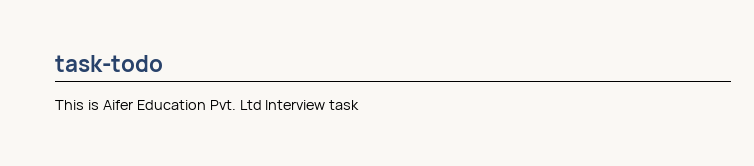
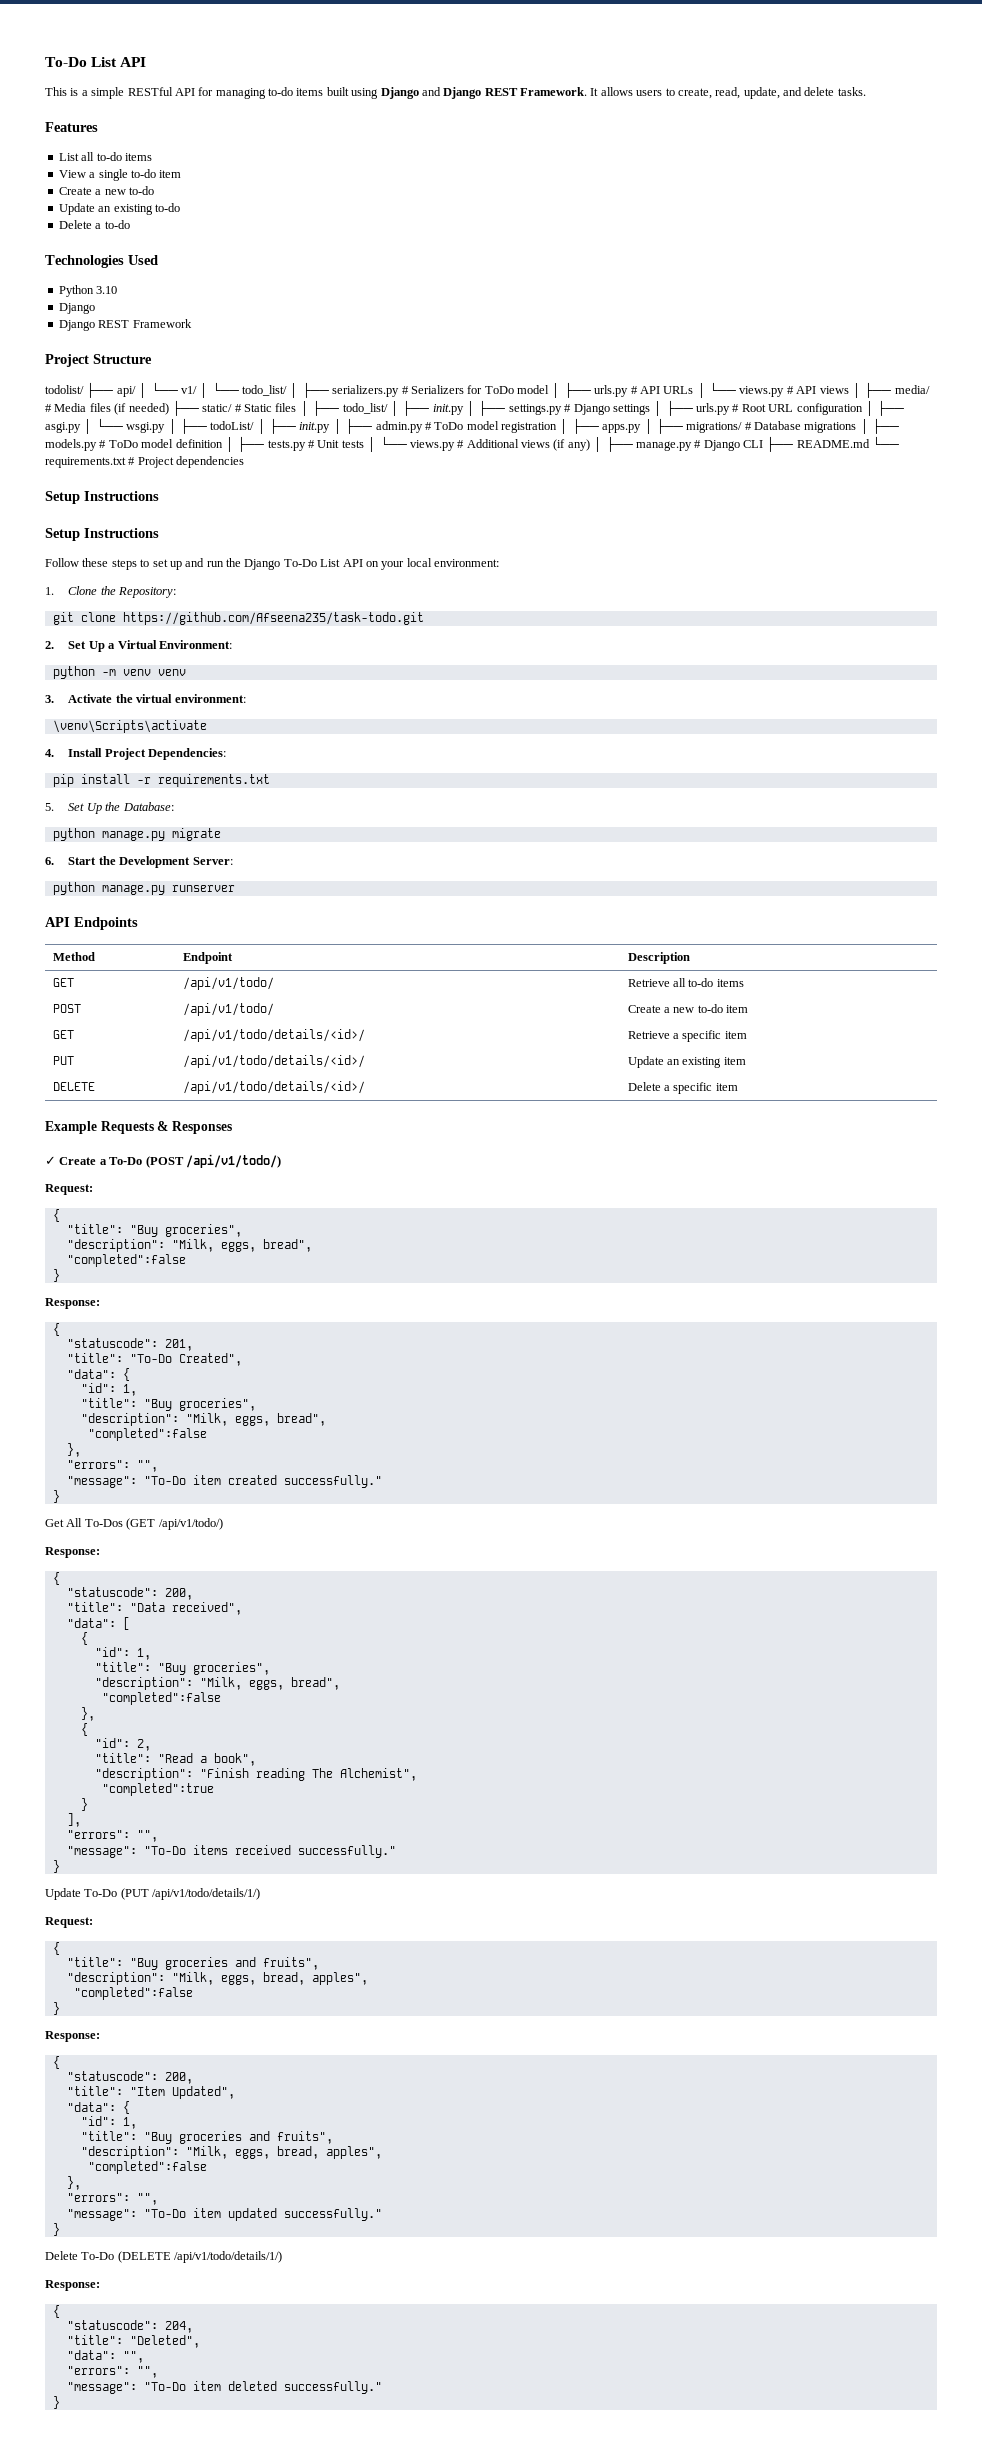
[55,55,163,72] task-todo -> [45,57,147,67] To-Do List API
[102,100,360,110] Aifer Education Pvt. Ltd Interview task -> [81,87,866,99] [45,122,98,132] [58,152,152,161] [58,169,182,181] [58,186,154,195] [58,203,180,215] [58,220,130,229] [45,255,158,268] [58,285,118,297] [58,303,95,314] [58,319,192,331] [45,354,152,367] [45,382,930,398] [45,400,905,416] [45,418,900,434] [45,436,900,452] [45,456,245,468] [45,491,159,504] [45,528,159,541] [45,558,499,570] [45,586,177,598] [52,612,424,625] [45,640,232,652] [52,666,186,679] [45,694,246,703] [52,720,207,733] [45,748,227,760] [52,774,270,787] [45,802,174,814] [52,828,221,841] [45,856,233,868] [52,882,235,895] [45,917,138,930] [52,952,95,961] [182,952,233,964] [627,952,690,964] [52,978,74,987] [182,977,274,990] [627,978,744,987] [52,1004,81,1013] [182,1003,274,1016] [627,1004,749,1013] [52,1030,74,1039] [182,1029,365,1042] [627,1030,747,1042] [52,1056,74,1065] [182,1055,365,1068] [627,1056,746,1068] [52,1082,95,1091] [182,1081,365,1094] [627,1082,738,1094] [45,1121,232,1134] [45,1154,281,1168] [45,1184,93,1195] [52,1209,60,1222] [66,1224,242,1237] [66,1239,312,1252] [66,1254,186,1267] [52,1269,60,1282] [45,1298,100,1309] [52,1323,60,1336] [66,1338,193,1351] [66,1353,242,1366] [66,1368,130,1381] [80,1383,137,1396] [80,1398,256,1411] [80,1413,326,1426] [87,1428,207,1441] [66,1443,81,1457] [66,1460,158,1472] [66,1475,382,1488] [52,1490,60,1503] [45,1518,223,1530] [45,1547,100,1558] [52,1572,60,1585] [66,1587,193,1600] [66,1602,242,1615] [66,1617,130,1630] [80,1632,88,1645] [94,1647,151,1660] [94,1662,270,1675] [94,1677,340,1690] [101,1692,221,1705] [80,1707,95,1721] [80,1723,88,1736] [94,1738,151,1751] [94,1753,256,1766] [94,1768,417,1781] [101,1783,214,1796] [80,1798,88,1811] [66,1813,81,1827] [66,1830,158,1842] [66,1845,396,1858] [52,1860,60,1873] [45,1888,261,1900] [45,1917,93,1928] [52,1942,60,1955] [66,1957,319,1970] [66,1972,368,1985] [73,1987,193,2000] [52,2002,60,2015] [45,2031,100,2042] [52,2056,60,2069] [66,2071,193,2084] [66,2086,235,2099] [66,2101,130,2114] [80,2116,137,2129] [80,2131,333,2144] [80,2146,382,2159] [87,2161,207,2174] [66,2176,81,2190] [66,2193,158,2205] [66,2208,382,2221] [52,2223,60,2236] [45,2251,283,2263] [45,2280,100,2291] [52,2305,60,2318] [66,2320,193,2333] [66,2335,200,2348] [66,2350,144,2363] [66,2366,158,2378] [66,2381,382,2394] [52,2396,60,2409] a simple RESTful API for managing to-do items built using Django and Django REST Framework. It allows users to create, read, update, and delete tasks. // Features // List all to-do items // View a single to-do item // Create a new to-do // Update an existing to-do // Delete a to-do // Technologies Used // Python 3.10 // Django // Django REST Framework // Project Structure // todolist/ ├── api/ │ └── v1/ │ └── todo_list/ │ ├── serializers.py # Serializers for ToDo model │ ├── urls.py # API URLs │ └── views.py # API views │ ├── media/ # Media files (if needed) ├── static/ # Static files │ ├── todo_list/ │ ├── init.py │ ├── settings.py # Django settings │ ├── urls.py # Root URL configuration │ ├── asgi.py │ └── wsgi.py │ ├── todoList/ │ ├── init.py │ ├── admin.py # ToDo model registration │ ├── apps.py │ ├── migrations/ # Database migrations │ ├── models.py # ToDo model definition │ ├── tests.py # Unit tests │ └── views.py # Additional views (if any) │ ├── manage.py # Django CLI ├── README.md └── requirements.txt # Project dependencies // Setup Instructions // Setup Instructions // Follow these steps to set up and run the Django To-Do List API on your local environment: // 1. Clone the Repository: // git clone https://github.com/Afseena235/task-todo.git // 2. Set Up a Virtual Environment: // python -m venv venv // 3. Activate the virtual environment: // \venv\Scripts\activate // 4. Install Project Dependencies: // pip install -r requirements.txt // 5. Set Up the Database: // python manage.py migrate // 6. Start the Development Server: // python manage.py runserver // API Endpoints // Method | Endpoint | Description // GET | /api/v1/todo/ | Retrieve all to-do items // POST | /api/v1/todo/ | Create a new to-do item // GET | /api/v1/todo/details/<id>/ | Retrieve a specific item // PUT | /api/v1/todo/details/<id>/ | Update an existing item // DELETE | /api/v1/todo/details/<id>/ | Delete a specific item // Example Requests & Responses // ✓ Create a To-Do (POST /api/v1/todo/) // Request: // { // "title": "Buy groceries", // "description": "Milk, eggs, bread", // "completed":false // } // Response: // { // "statuscode": 201, // "title": "To-Do Created", // "data": { // "id": 1, // "title": "Buy groceries", // "description": "Milk, eggs, bread", // "completed":false // }, // "errors": "", // "message": "To-Do item created successfully." // } // Get All To-Dos (GET /api/v1/todo/) // Response: // { // "statuscode": 200, // "title": "Data received", // "data": [ // { // "id": 1, // "title": "Buy groceries", // "description": "Milk, eggs, bread", // "completed":false // }, // { // "id": 2, // "title": "Read a book", // "description": "Finish reading The Alchemist", // "completed":true // } // ], // "errors": "", // "message": "To-Do items received successfully." // } // Update To-Do (PUT /api/v1/todo/details/1/) // Request: // { // "title": "Buy groceries and fruits", // "description": "Milk, eggs, bread, apples", // "completed":false // } // Response: // { // "statuscode": 200, // "title": "Item Updated", // "data": { // "id": 1, // "title": "Buy groceries and fruits", // "description": "Milk, eggs, bread, apples", // "completed":false // }, // "errors": "", // "message": "To-Do item updated successfully." // } // Delete To-Do (DELETE /api/v1/todo/details/1/) // Response: // { // "statuscode": 204, // "title": "Deleted", // "data": "", // "errors": "", // "message": "To-Do item deleted successfully." // }

